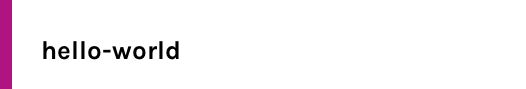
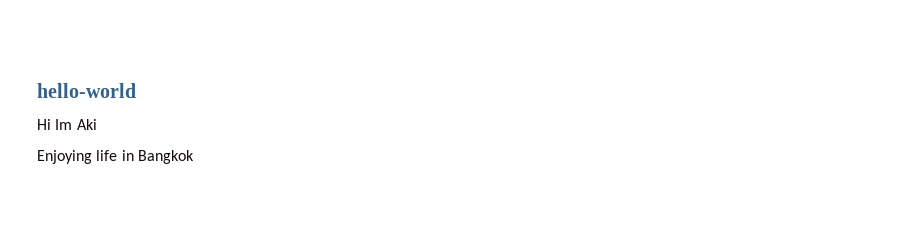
(181, 50) none -> [37,119,97,130] [37,150,194,164] // Hi Im Aki // Enjoying life in Bangkok

